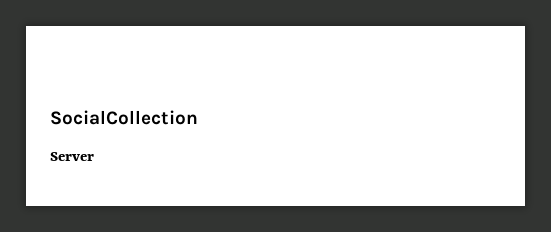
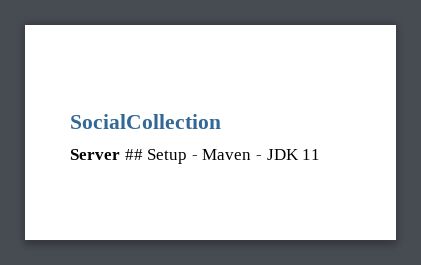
(94, 156) none -> [124,149,321,164] ## Setup - Maven - JDK 11

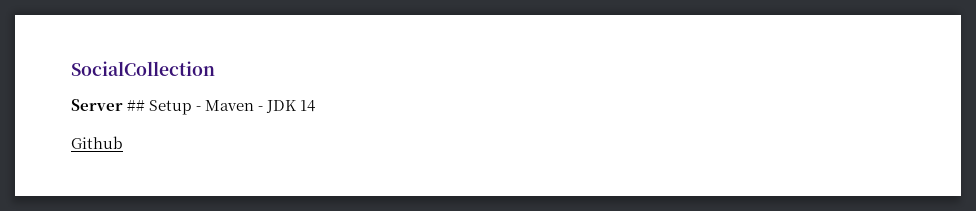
[302,149,321,160] 11 -> [300,100,316,112] [71,136,123,149] 14 // Github

